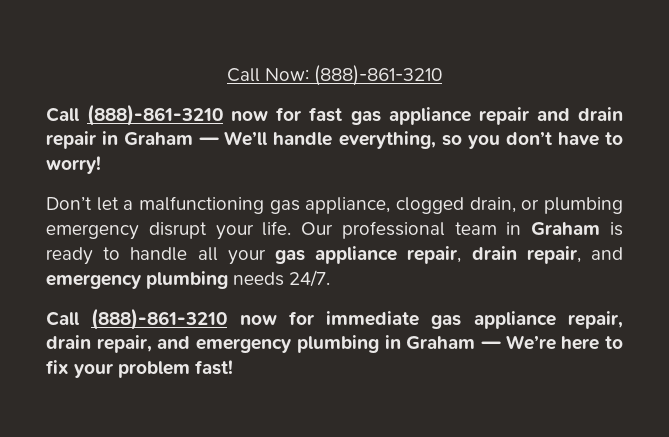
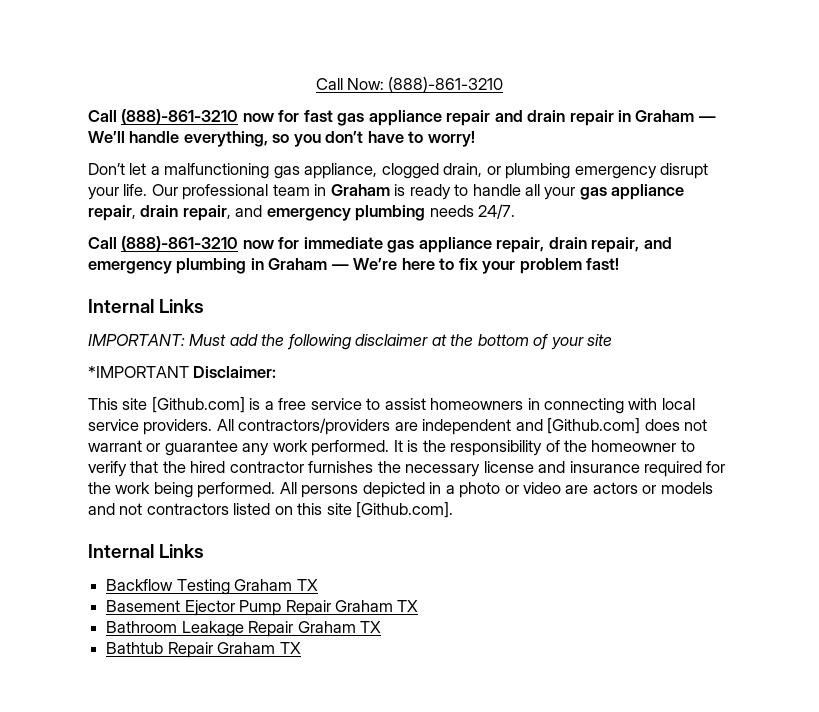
(234, 367) none -> [88,299,205,313] [88,334,613,350] [88,366,277,378] [88,397,695,414] [88,418,708,435] [88,440,695,456] [88,461,726,477] [88,482,713,498] [88,502,454,518] [88,544,205,558] [106,579,318,595] [106,600,419,616] [106,621,381,637] [106,642,301,658] // Internal Links // IMPORTANT: Must add the following disclaimer at the bottom of your site // *IMPORTANT Disclaimer: // This site [Github.com] is a free service to assist homeowners in connecting with local service providers. All contractors/providers are independent and [Github.com] does not warrant or guarantee any work performed. It is the responsibility of the homeowner to verify that the hired contractor furnishes the necessary license and insurance required for the work being performed. All persons depicted in a photo or video are actors or models and not contractors listed on this site [Github.com]. // Internal Links // Backflow Testing Graham TX // Basement Ejector Pump Repair Graham TX // Bathroom Leakage Repair Graham TX // Bathtub Repair Graham TX

